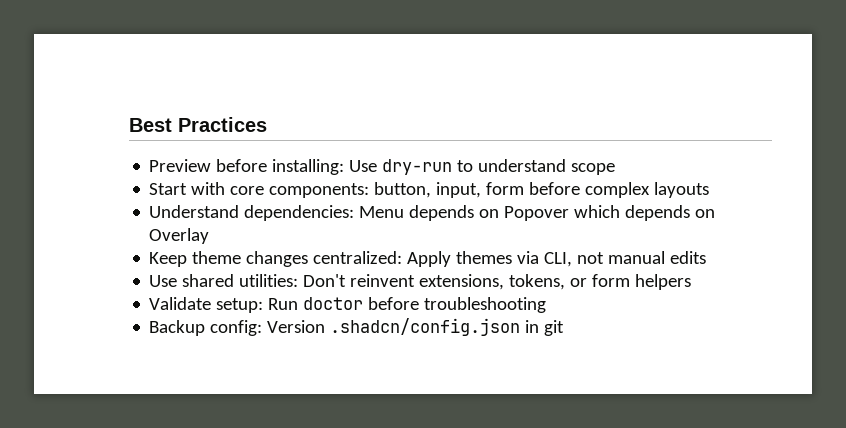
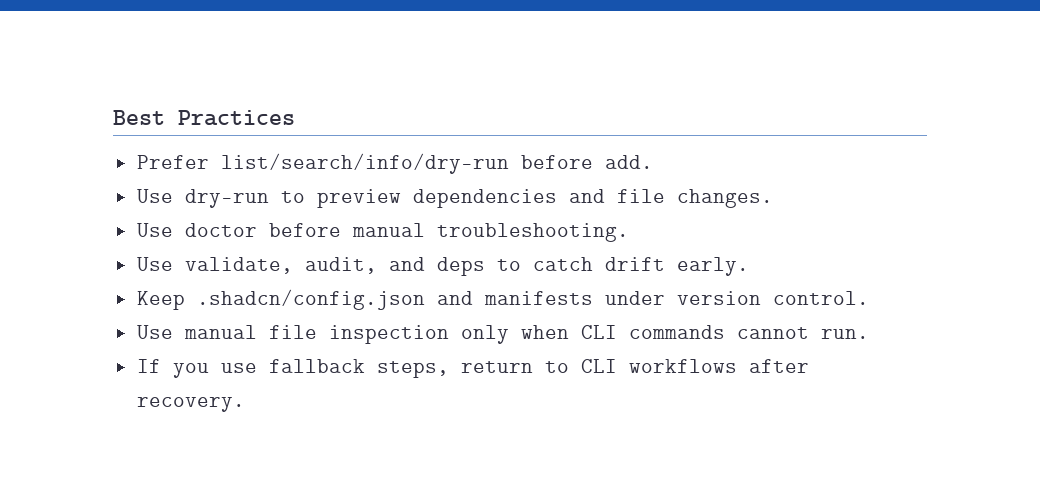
[149,159,616,175] [149,182,710,198] [149,205,716,221] [149,228,210,244] [149,251,707,267] [149,274,692,290] [149,297,547,313] [149,318,565,336] Preview before installing: Use dry-run to understand scope // Start with core components: button, input, form before complex layouts // Understand dependencies: Menu depends on Popover which depends on Overlay // Keep theme changes centralized: Apply themes via CLI, not manual edits // Use shared utilities: Don't reinvent extensions, tokens, or form helpers // Validate setup: Run doctor before troubleshooting // Backup config: Version .shadcn/config.json in git -> [136,153,653,174] [136,189,773,208] [136,223,629,242] [136,257,749,276] [136,289,869,310] [136,325,869,344] [136,359,809,378] [136,397,245,412] Prefer list/search/info/dry-run before add. // Use dry-run to preview dependencies and file changes. // Use doctor before manual troubleshooting. // Use validate, audit, and deps to catch drift early. // Keep .shadcn/config.json and manifests under version control. // Use manual file inspection only when CLI commands cannot run. // If you use fallback steps, return to CLI workflows after recovery.

